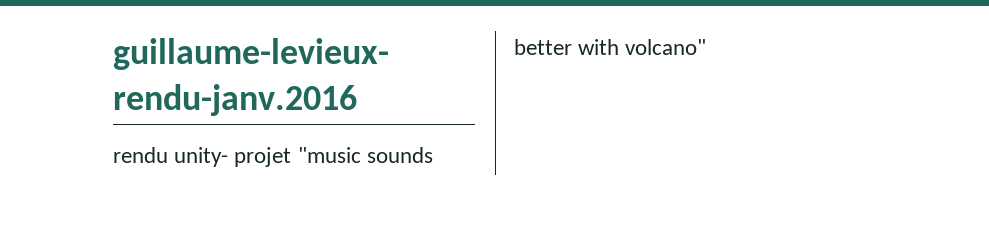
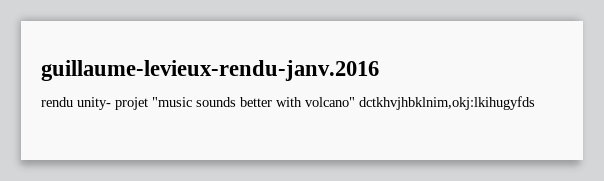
(707, 47) none -> [359,96,535,110] dctkhvjhbklnim,okj:lkihugyfds

